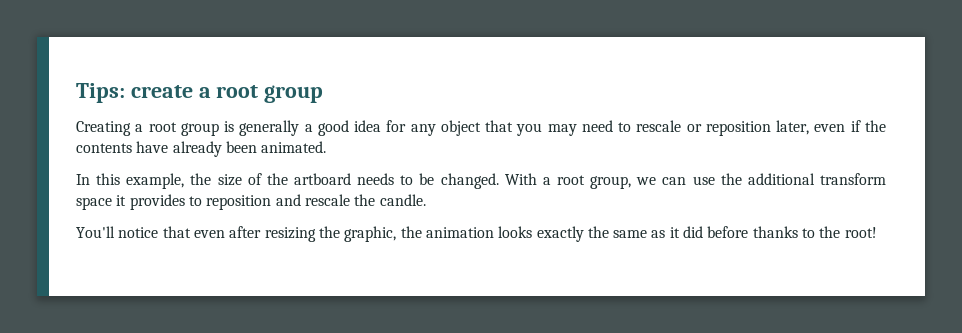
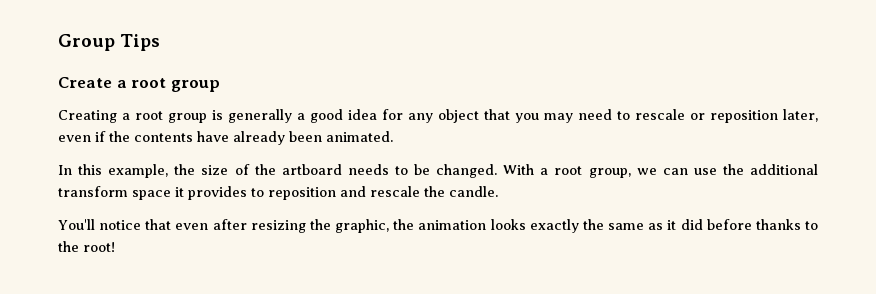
[76,83,193,103] Tips: create -> [58,34,160,51] [58,77,112,88] Group Tips // Create

